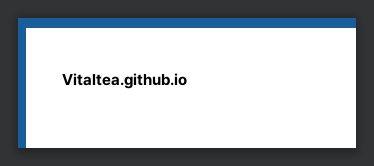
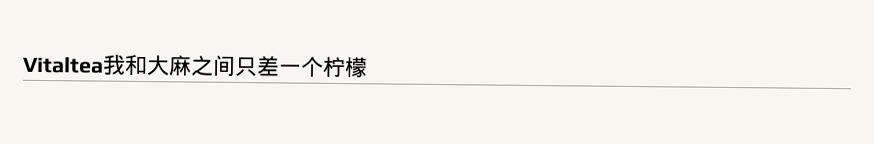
[62,73,187,89] Vitaltea.github.io -> [22,54,368,78] Vitaltea我和大麻之间只差一个柠檬

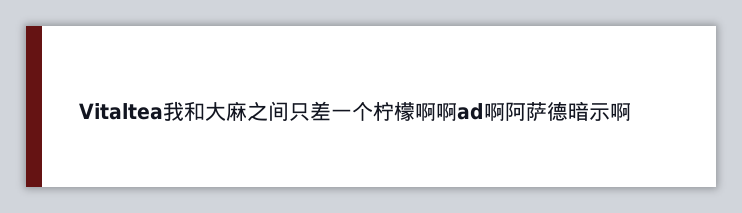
(368, 67) none -> [415,101,631,122] 啊啊ad啊阿萨德暗示啊

